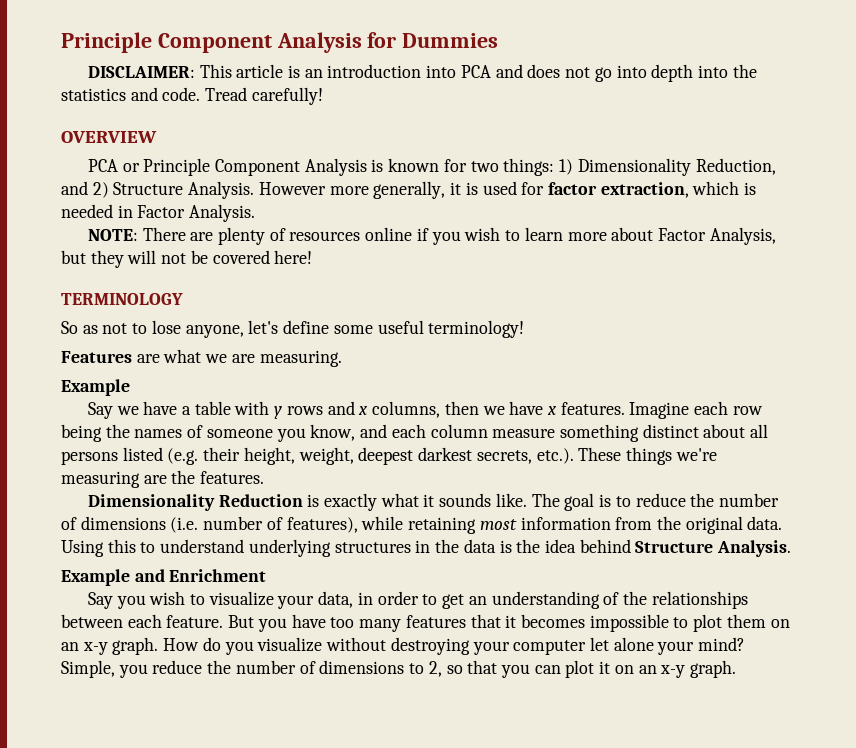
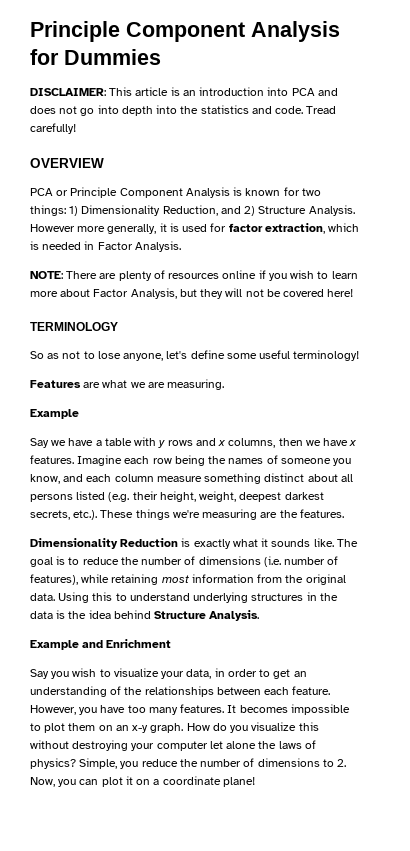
[228,615,255,628] But -> [30,705,76,715] However,
[405,614,517,628] features that it -> [180,704,237,713] features. It
(323, 644) none -> [298,722,319,731] this
[657,637,746,655] your mind? -> [258,740,316,749] [30,758,76,769] the laws of physics?
[428,660,498,677] 2, so that -> [337,759,347,767] [30,777,55,787] 2. Now,
[638,660,737,678] an x-y graph. -> [153,776,255,787] a coordinate plane!

